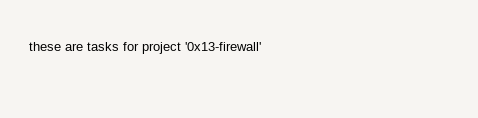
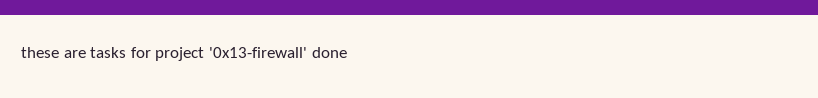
(261, 46) none -> [311,47,347,58] done

